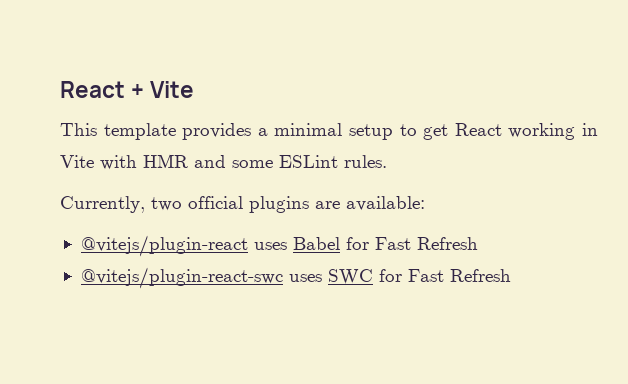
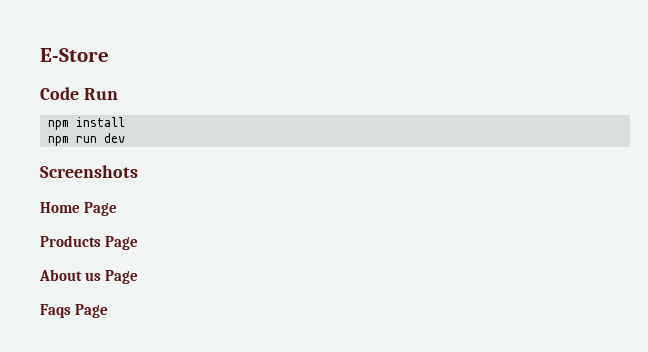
[60,81,195,98] [60,123,599,140] [60,154,387,170] [60,196,425,213] [80,235,478,257] [80,267,511,289] React + Vite // This template provides a minimal setup to get React working in Vite with HMR and some ESLint rules. // Currently, two official plugins are available: // @vitejs/plugin-react uses Babel for Fast Refresh // @vitejs/plugin-react-swc uses SWC for Fast Refresh -> [40,48,109,62] [40,87,118,100] [47,117,125,130] [47,133,125,146] [40,165,138,178] [40,202,118,216] [40,235,139,250] [39,269,139,284] [40,304,109,318] E-Store // Code Run // npm install // npm run dev // Screenshots // Home Page // Products Page // About us Page // Faqs Page

